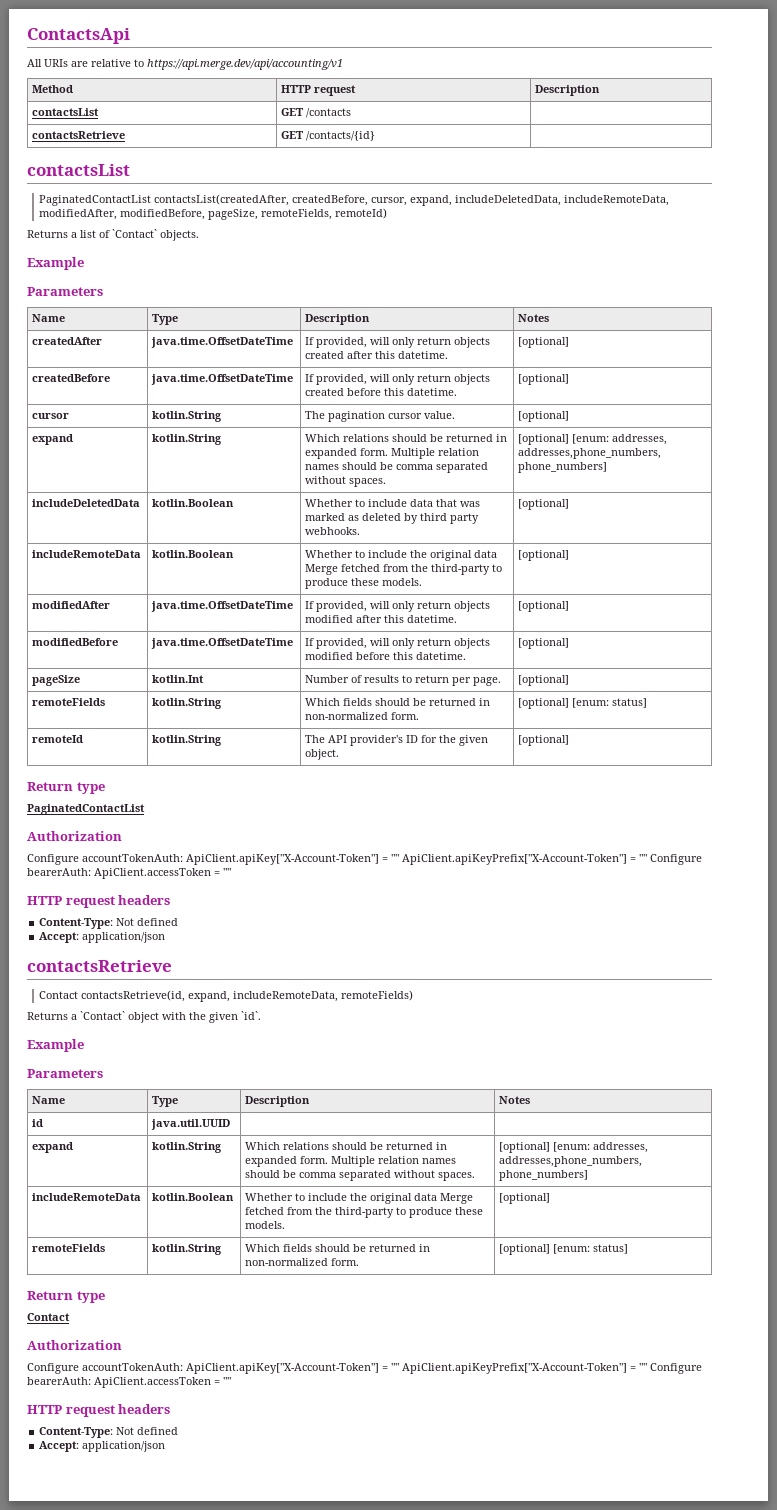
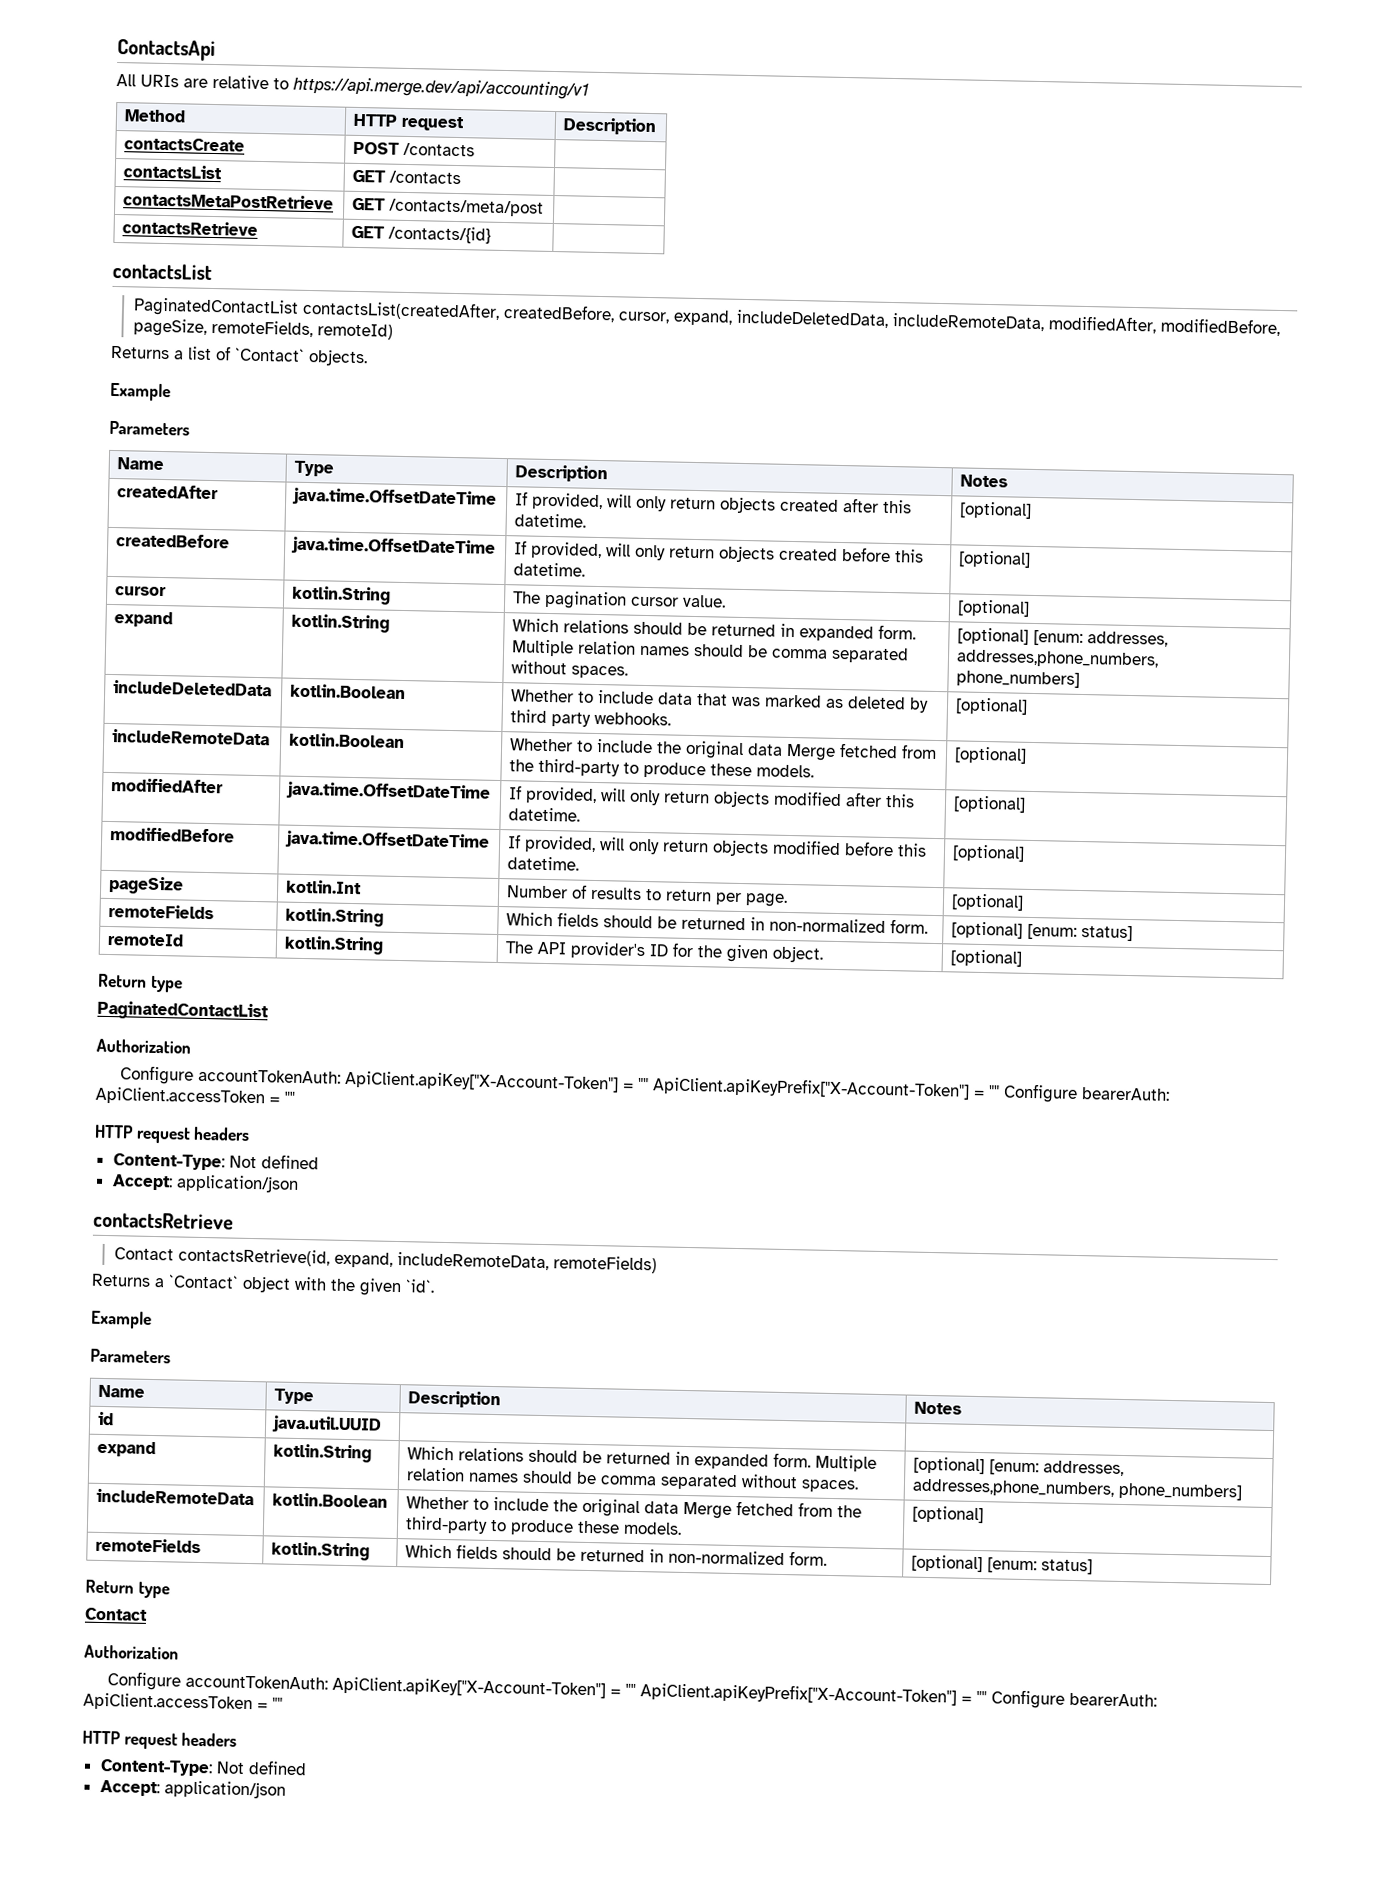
(601, 90) none -> [124,137,246,152] [353,141,476,157] // contactsCreate | POST /contacts |
(352, 113) none -> [123,192,335,210] [352,197,545,217] // contactsMetaPostRetrieve | GET /contacts/meta/post |

